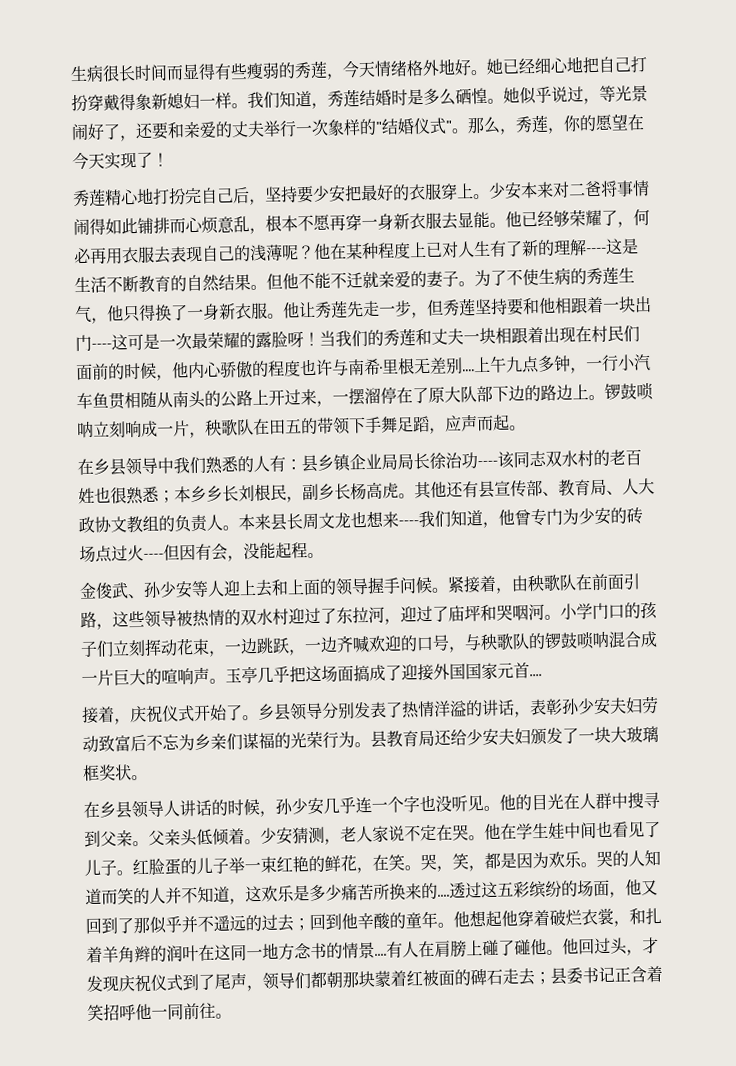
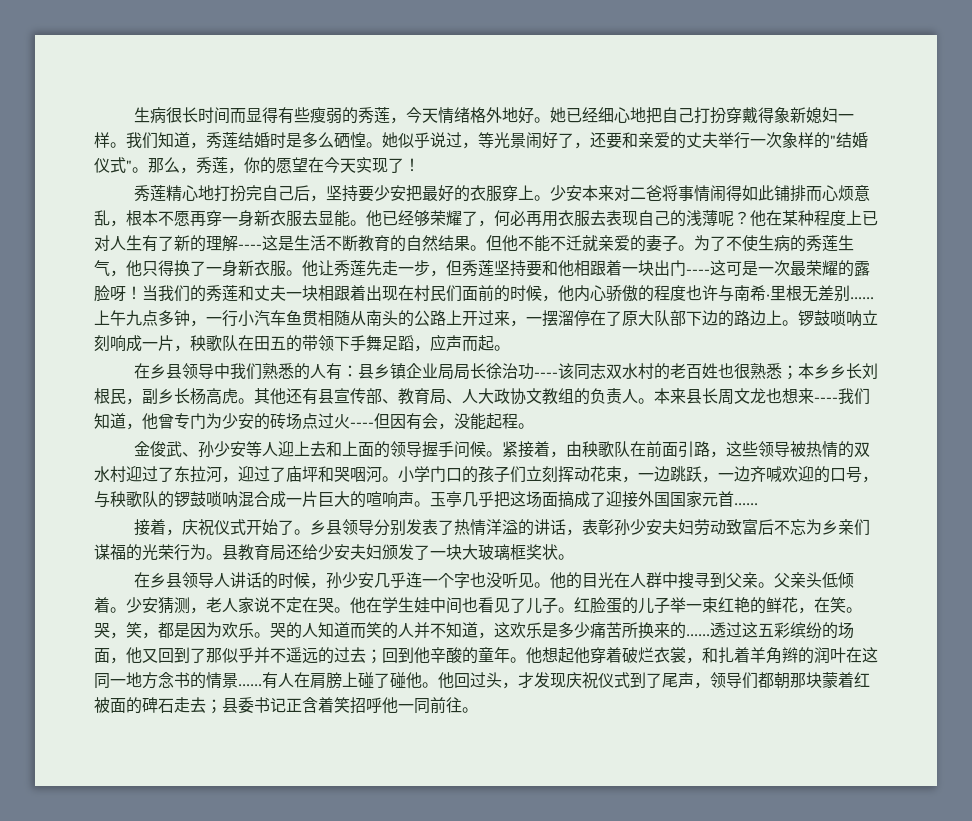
[462,369,475,372] .... -> [850,297,874,300] ……
[529,673,542,677] .... -> [734,503,758,506] ……
[437,894,450,897] .... -> [686,634,710,637] ……
[374,953,387,956] .... -> [238,684,262,687] ……

